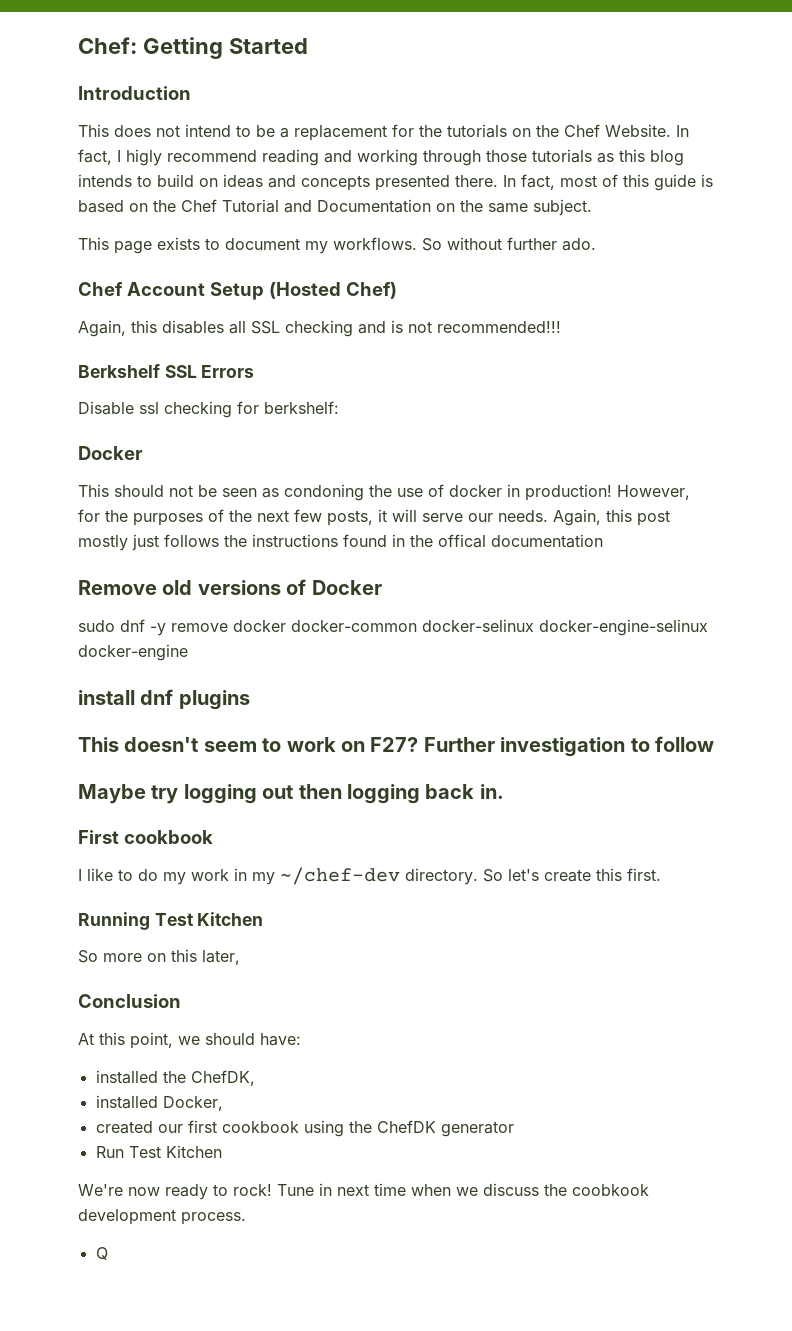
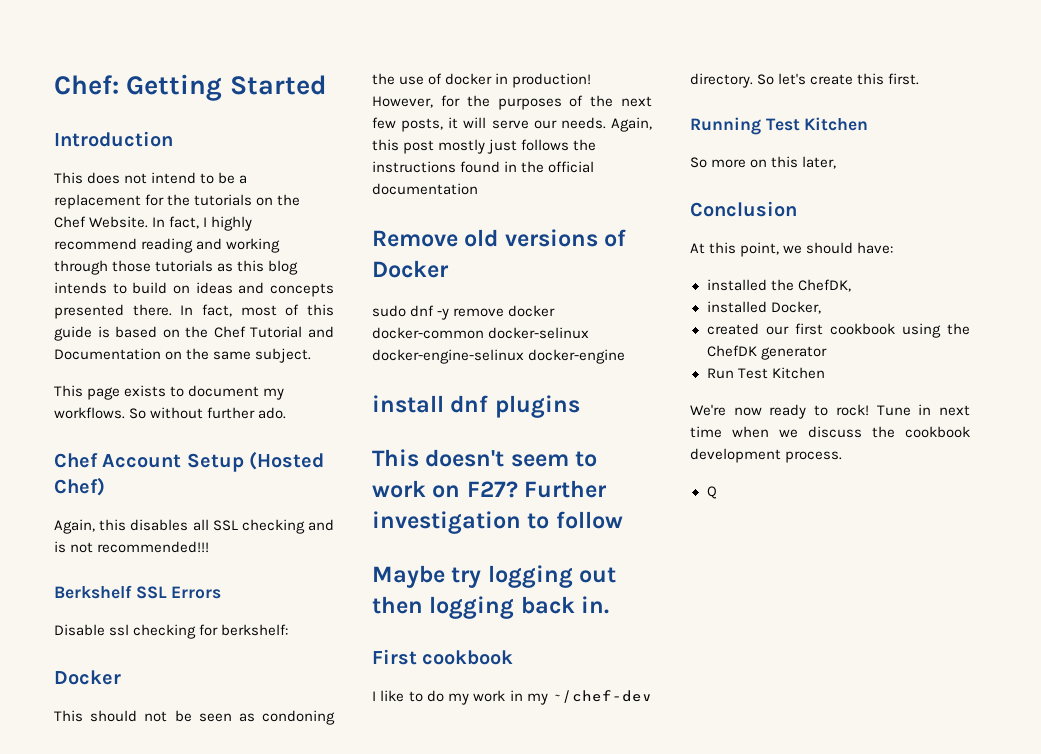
[126,149,162,166] higly -> [211,216,253,231] highly
[438,534,486,548] offical -> [548,161,595,173] official
[572,1184,649,1196] coobkook -> [905,426,970,438] cookbook

